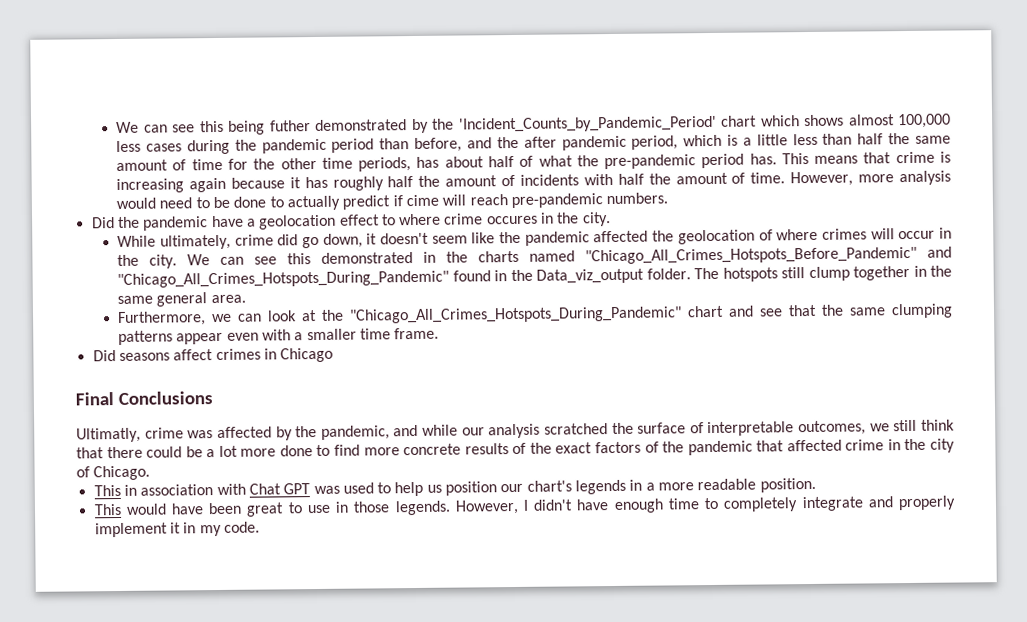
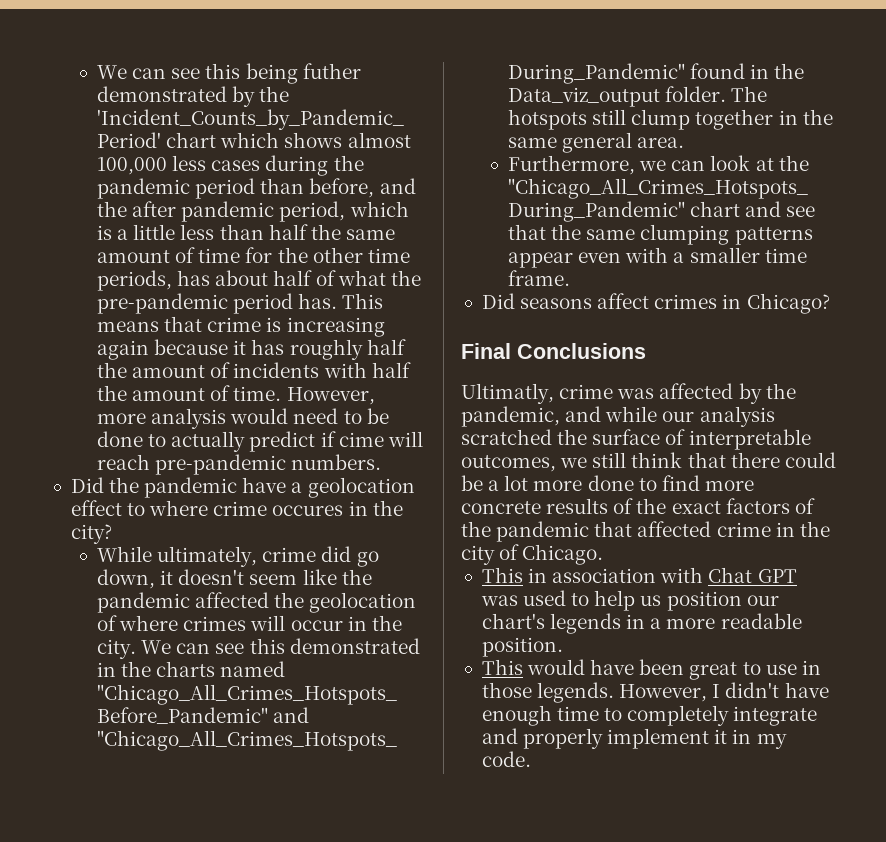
[582,212,611,227] city. -> [70,524,112,544] city?
[280,347,334,363] Chicago -> [746,293,830,314] Chicago?

